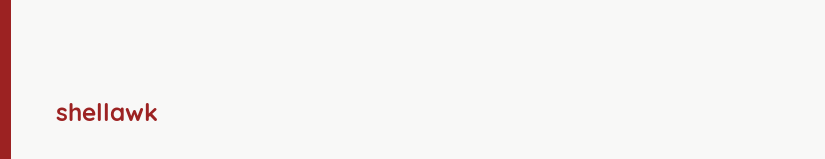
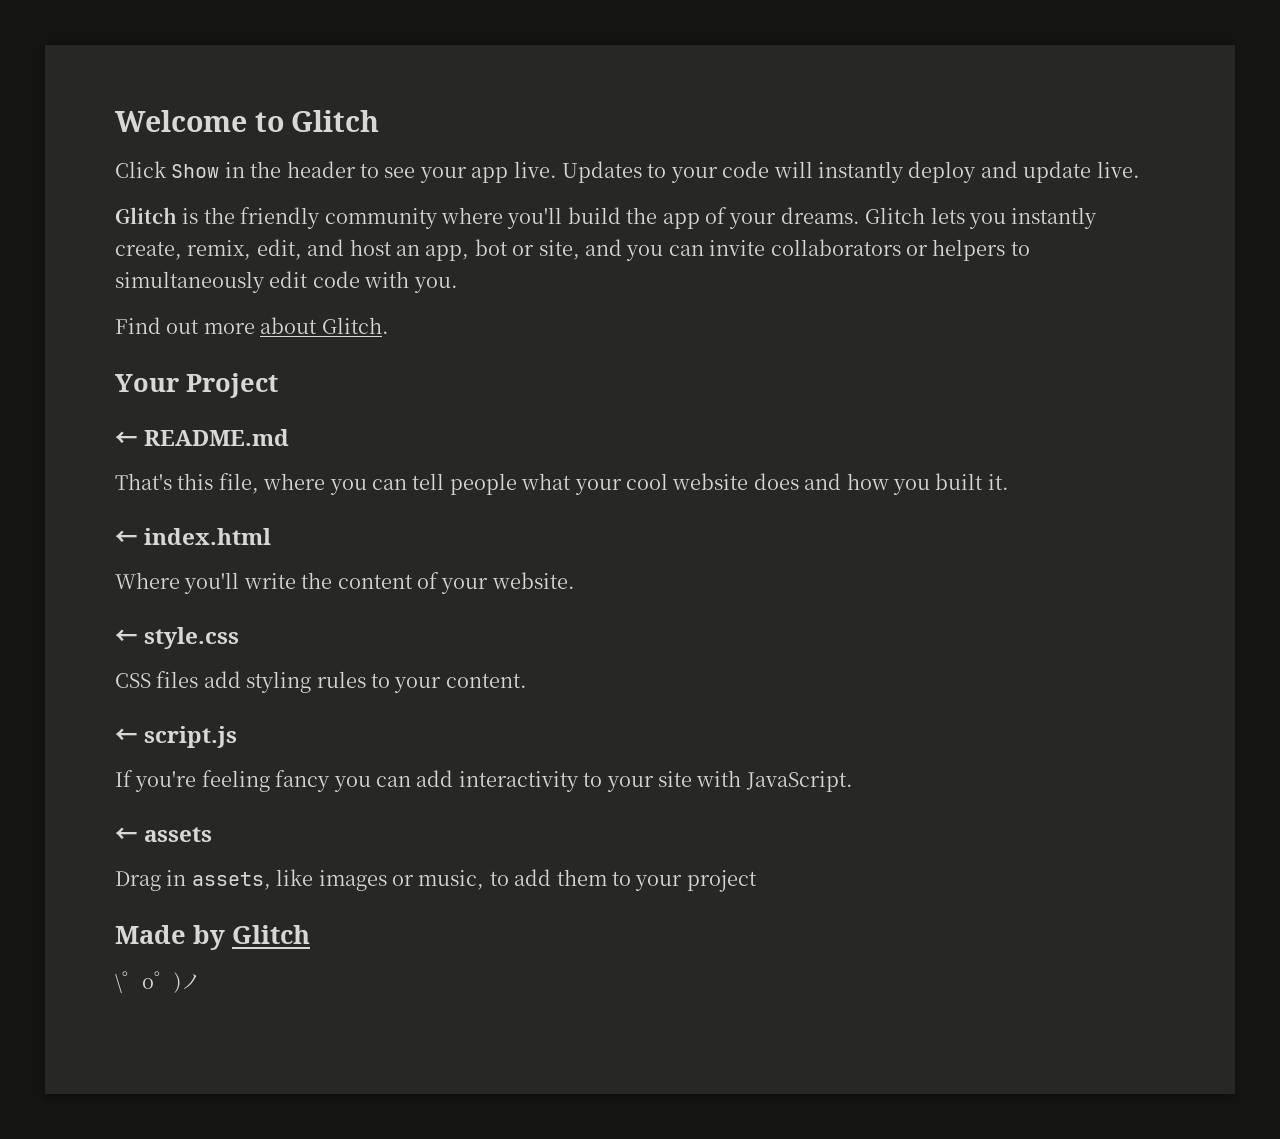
[56,103,158,121] shellawk -> [115,110,380,132] [115,161,1140,183] [115,207,1098,229] [115,239,1030,261] [115,271,458,293] [115,317,389,334] [115,373,278,398] [115,429,290,446] [115,473,1009,495] [115,528,272,545] [115,572,575,594] [115,627,240,649] [115,671,527,693] [115,726,238,748] [115,770,853,792] [115,827,213,842] [115,869,757,892] [115,925,310,950] [115,971,201,993] Welcome to Glitch // Click Show in the header to see your app live. Updates to your code will instantly deploy and update live. // Glitch is the friendly community where you'll build the app of your dreams. Glitch lets you instantly create, remix, edit, and host an app, bot or site, and you can invite collaborators or helpers to simultaneously edit code with you. // Find out more about Glitch. // Your Project // ← README.md // That's this file, where you can tell people what your cool website does and how you built it. // ← index.html // Where you'll write the content of your website. // ← style.css // CSS files add styling rules to your content. // ← script.js // If you're feeling fancy you can add interactivity to your site with JavaScript. // ← assets // Drag in assets, like images or music, to add them to your project // Made by Glitch // \゜o゜)ノ

